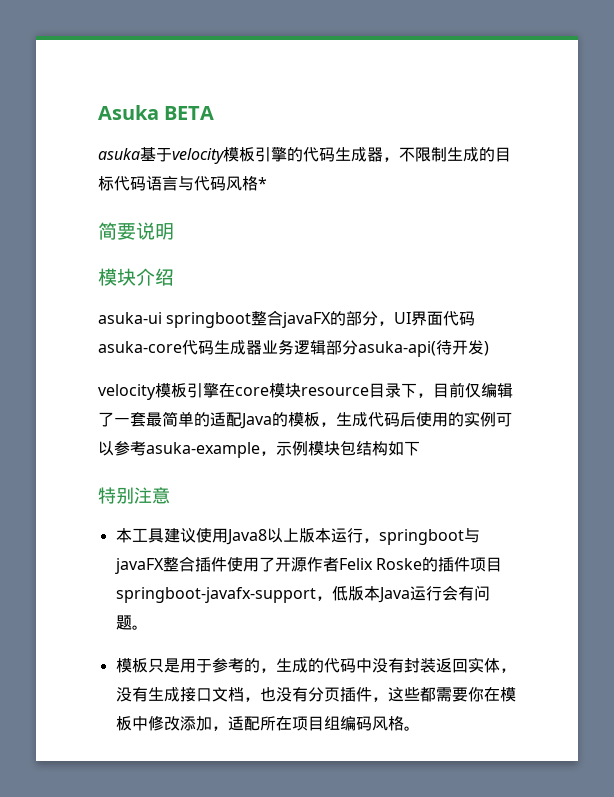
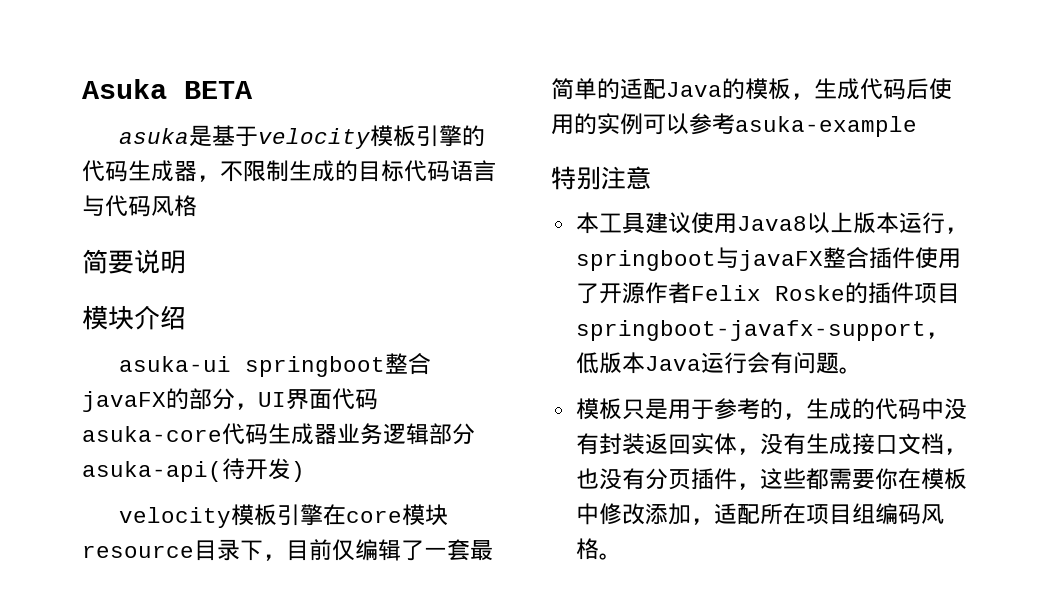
(140, 154) none -> [188,125,212,147] 是
[258,177,267,189] * -> (197, 206) none
[260,440,420,456] ，示例模块包结构如下 -> (917, 126) none

